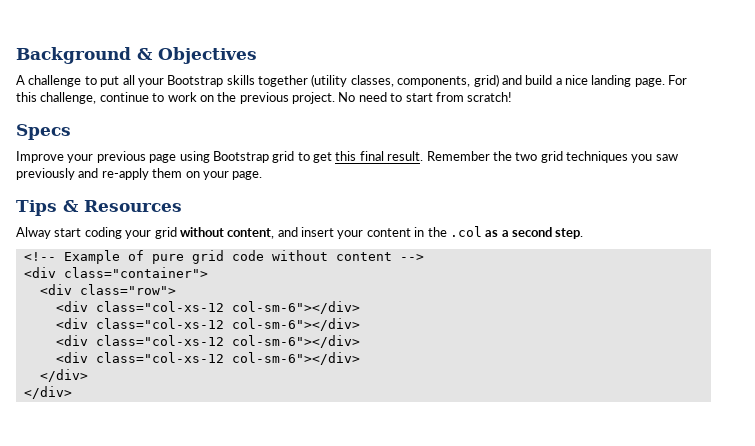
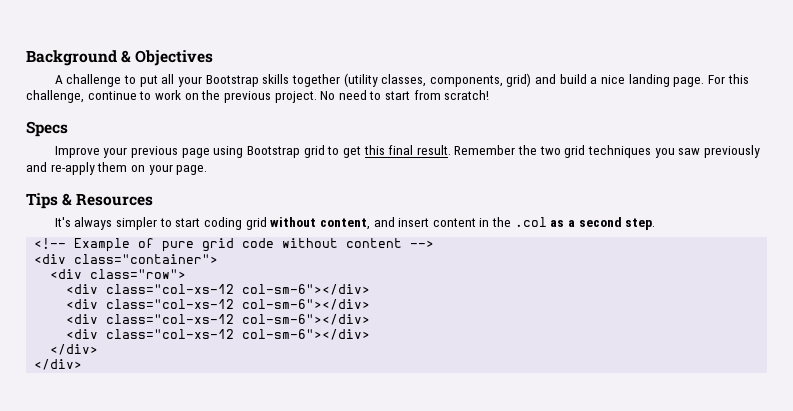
[16,227,51,239] Alway -> [54,217,172,230] It's always simpler to
[125,230,152,239] your -> (242, 223) none
[337,230,364,239] your -> (430, 222) none

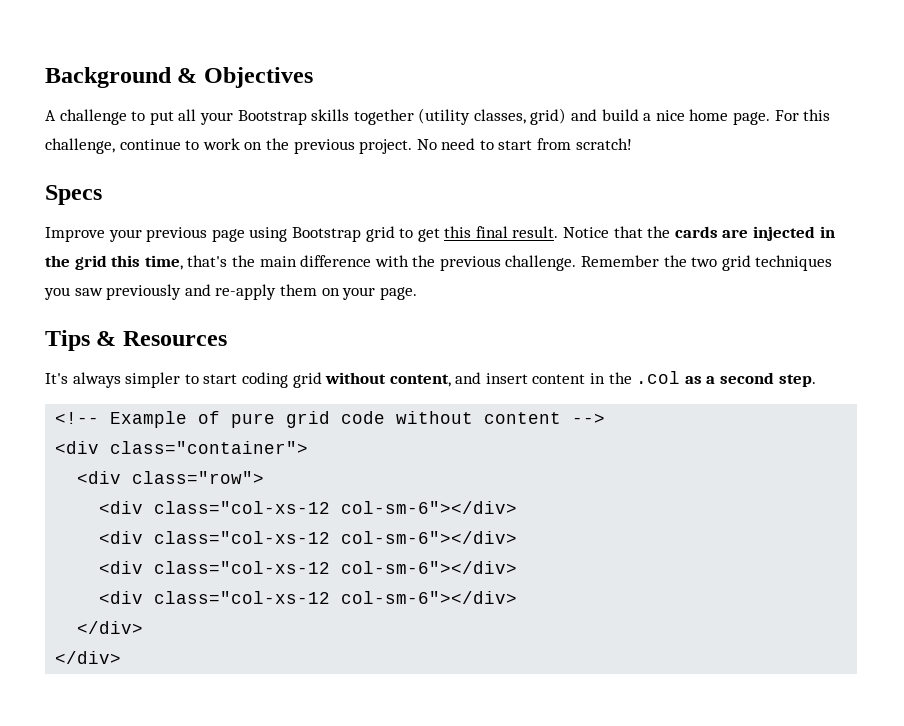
[429,75,503,87] components, -> (526, 116) none
[628,74,670,87] landing -> [689,109,729,121] home
(451, 150) none -> [563,226,835,241] [45,255,577,271] Notice that the cards are injected in the grid this time, that's the main difference with the previous challenge.

